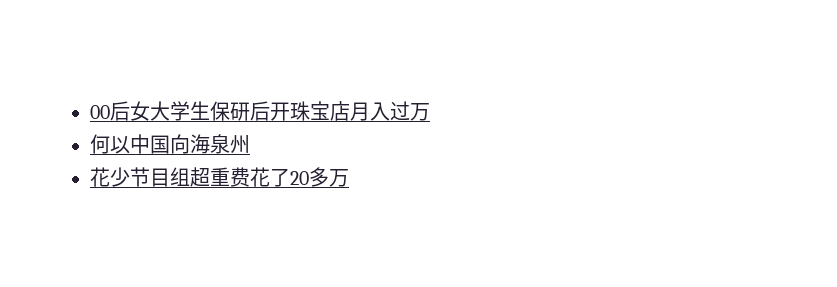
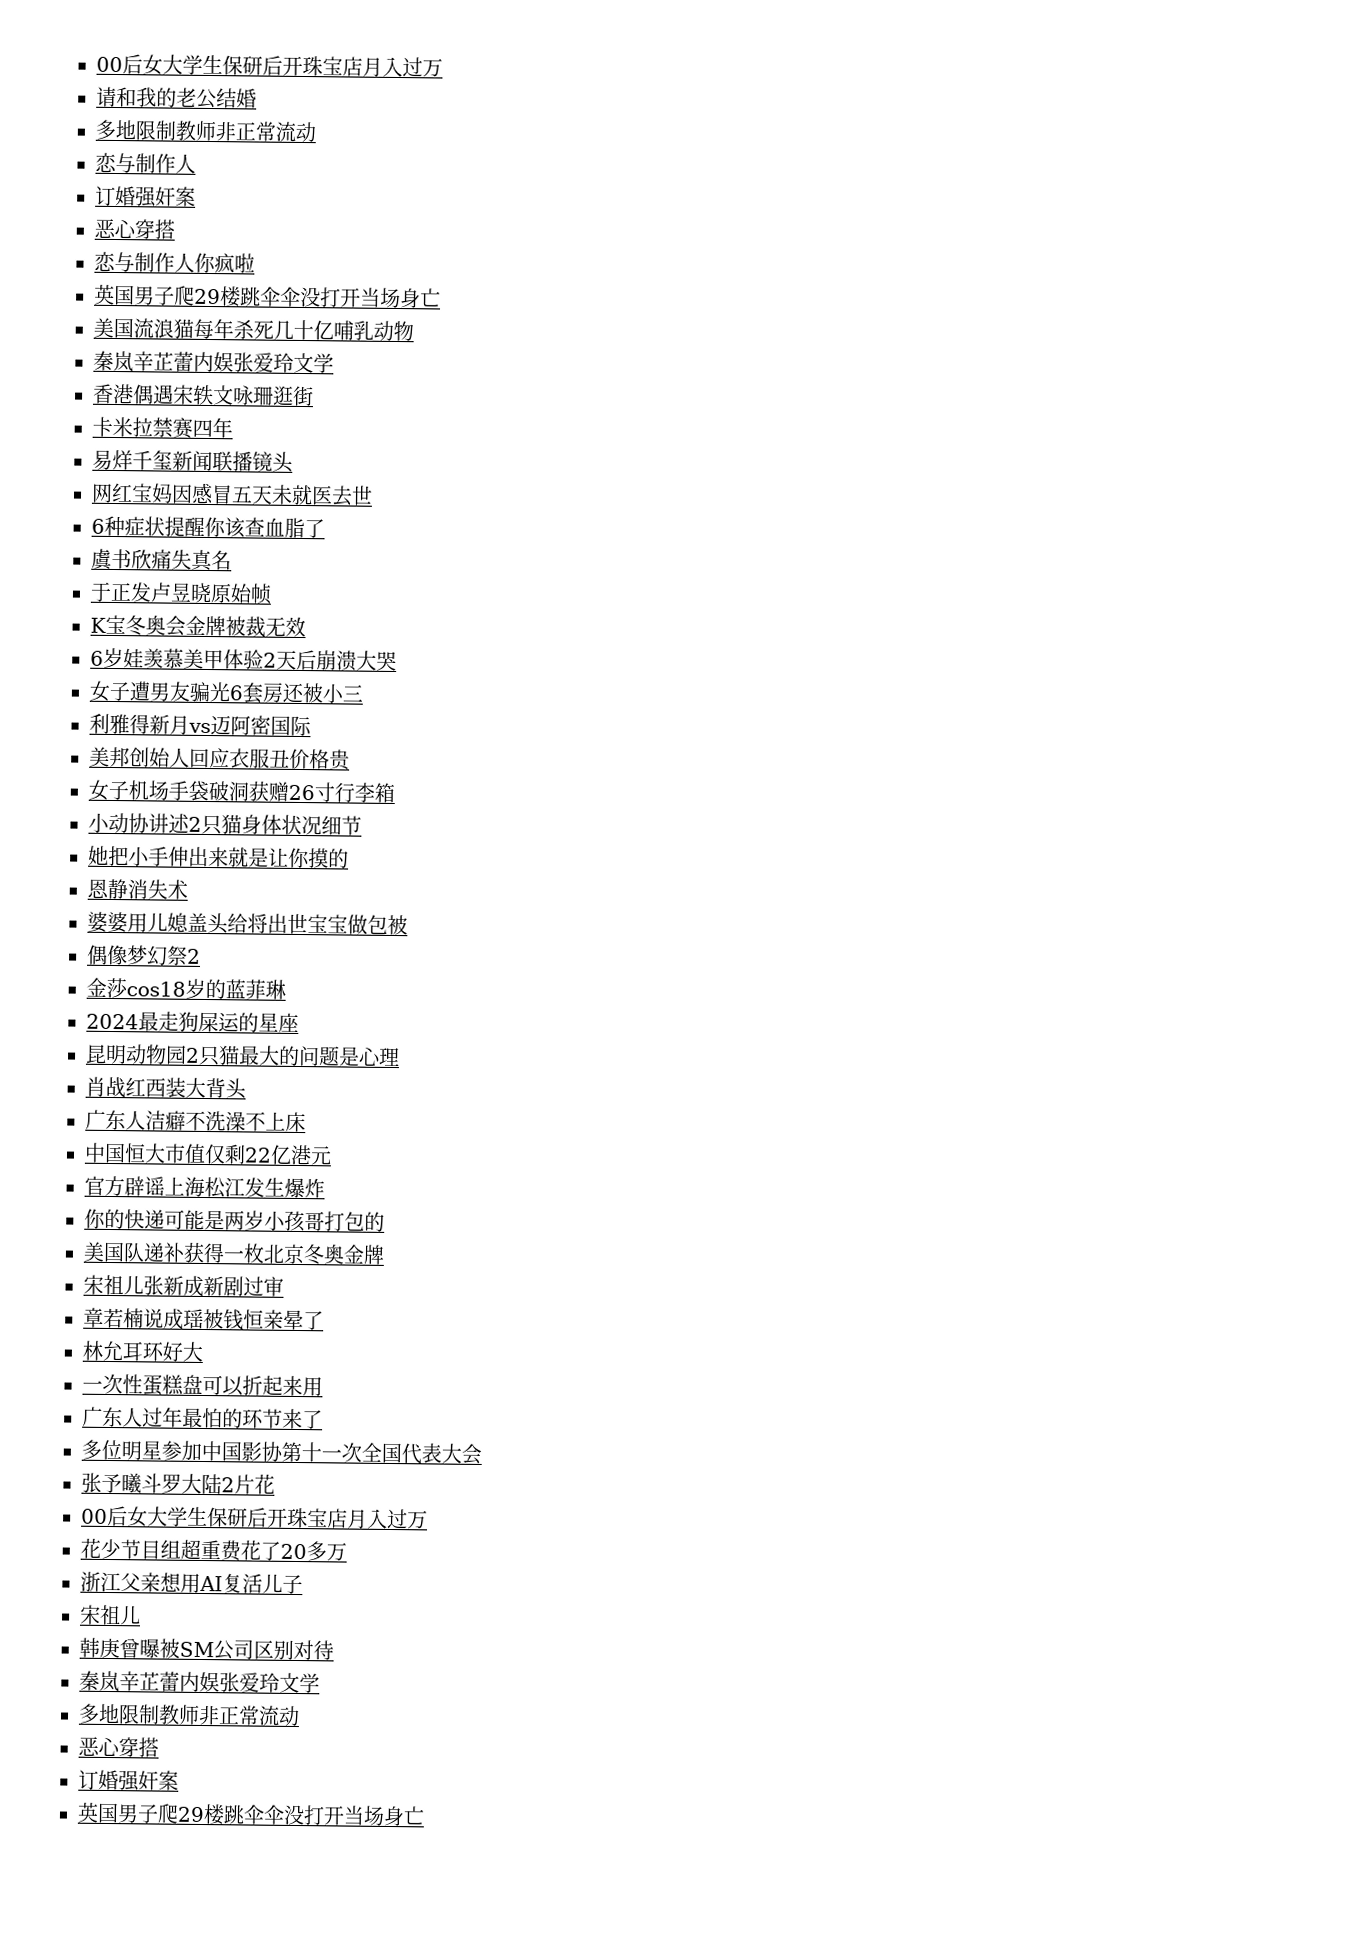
[90,101,430,121] [90,134,250,154] 00后女大学生保研后开珠宝店月入过万 // 何以中国向海泉州 -> [96,54,443,78] [96,86,257,110] [95,119,317,143] [95,152,196,174] [95,185,196,208] [94,218,175,240] [94,251,255,274] [94,284,441,309] [93,317,414,342] [93,350,334,374] [92,383,314,407] [92,416,233,439] [92,449,294,473] [91,482,373,507] [91,515,325,539] [91,548,232,572] [90,581,273,605] [90,614,306,638] [90,647,397,672] [89,680,364,704] [89,713,312,737] [89,746,352,771] [88,779,395,804] [88,812,362,836] [88,845,349,869] [87,878,188,900] [87,911,408,936] [87,944,201,966] [86,977,286,1000] [86,1011,299,1033] [85,1044,400,1067] [85,1076,247,1100] [85,1109,306,1133] [84,1142,332,1166] [84,1175,325,1199] [84,1208,385,1233] [83,1241,385,1266] [83,1274,284,1297] [83,1307,324,1331] [82,1340,204,1362] [82,1373,323,1397] [82,1406,323,1430] [81,1439,482,1465] [81,1472,275,1495] [81,1505,428,1530] 00后女大学生保研后开珠宝店月入过万 // 请和我的老公结婚 // 多地限制教师非正常流动 // 恋与制作人 // 订婚强奸案 // 恶心穿搭 // 恋与制作人你疯啦 // 英国男子爬29楼跳伞伞没打开当场身亡 // 美国流浪猫每年杀死几十亿哺乳动物 // 秦岚辛芷蕾内娱张爱玲文学 // 香港偶遇宋轶文咏珊逛街 // 卡米拉禁赛四年 // 易烊千玺新闻联播镜头 // 网红宝妈因感冒五天未就医去世 // 6种症状提醒你该查血脂了 // 虞书欣痛失真名 // 于正发卢昱晓原始帧 // K宝冬奥会金牌被裁无效 // 6岁娃羡慕美甲体验2天后崩溃大哭 // 女子遭男友骗光6套房还被小三 // 利雅得新月vs迈阿密国际 // 美邦创始人回应衣服丑价格贵 // 女子机场手袋破洞获赠26寸行李箱 // 小动协讲述2只猫身体状况细节 // 她把小手伸出来就是让你摸的 // 恩静消失术 // 婆婆用儿媳盖头给将出世宝宝做包被 // 偶像梦幻祭2 // 金莎cos18岁的蓝菲琳 // 2024最走狗屎运的星座 // 昆明动物园2只猫最大的问题是心理 // 肖战红西装大背头 // 广东人洁癖不洗澡不上床 // 中国恒大市值仅剩22亿港元 // 官方辟谣上海松江发生爆炸 // 你的快递可能是两岁小孩哥打包的 // 美国队递补获得一枚北京冬奥金牌 // 宋祖儿张新成新剧过审 // 章若楠说成瑶被钱恒亲晕了 // 林允耳环好大 // 一次性蛋糕盘可以折起来用 // 广东人过年最怕的环节来了 // 多位明星参加中国影协第十一次全国代表大会 // 张予曦斗罗大陆2片花 // 00后女大学生保研后开珠宝店月入过万
(349, 178) none -> [80,1571,303,1595] [79,1604,141,1626] [79,1637,334,1661] [79,1670,320,1694] [78,1703,300,1727] [78,1736,159,1758] [78,1769,179,1792] [77,1802,425,1827] // 浙江父亲想用AI复活儿子 // 宋祖儿 // 韩庚曾曝被SM公司区别对待 // 秦岚辛芷蕾内娱张爱玲文学 // 多地限制教师非正常流动 // 恶心穿搭 // 订婚强奸案 // 英国男子爬29楼跳伞伞没打开当场身亡

